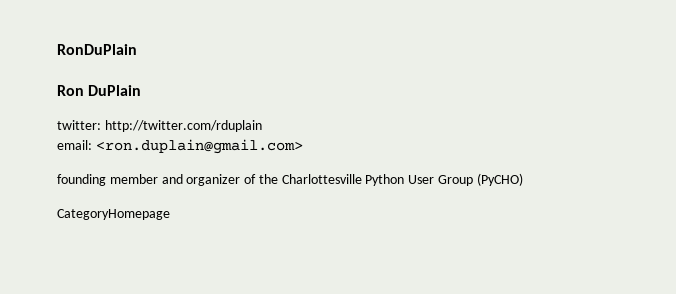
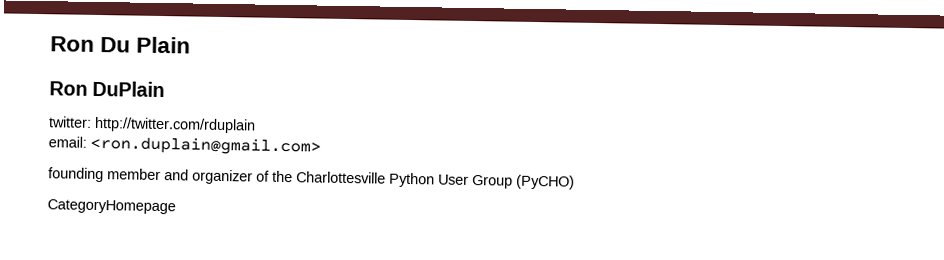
[57,44,137,55] RonDuPlain -> [50,36,192,54] Ron Du Plain

